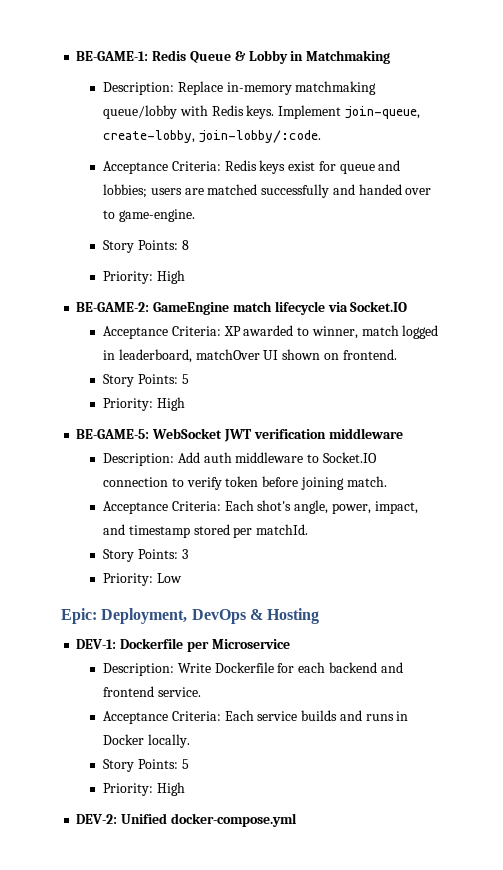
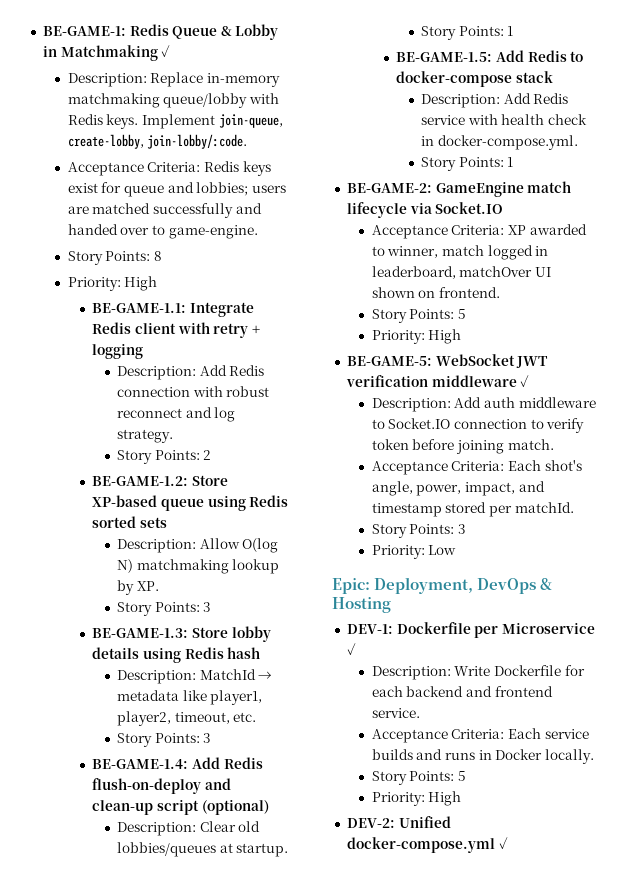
(391, 57) none -> [161,45,171,57] ✓
(185, 277) none -> [92,302,254,317] [92,322,260,338] [92,344,144,359] [117,365,265,380] [117,386,270,397] [117,407,236,422] [117,429,174,443] [117,450,212,464] [92,475,228,486] [92,495,289,511] [92,516,167,528] [117,538,279,553] [117,559,280,574] [117,580,159,595] [117,602,212,616] [92,626,271,642] [92,647,261,663] [117,669,273,684] [117,690,263,705] [117,711,257,726] [117,733,212,747] [92,757,263,769] [92,778,231,794] [92,800,269,815] [117,821,261,836] [117,842,289,857] [421,26,514,40] [396,50,584,62] [396,71,553,87] [421,93,569,108] [421,114,587,125] [421,135,578,150] [421,157,514,171] // BE-GAME-1.1: Integrate Redis client with retry + logging // Description: Add Redis connection with robust reconnect and log strategy. // Story Points: 2 // BE-GAME-1.2: Store XP-based queue using Redis sorted sets // Description: Allow O(log N) matchmaking lookup by XP. // Story Points: 3 // BE-GAME-1.3: Store lobby details using Redis hash // Description: MatchId → metadata like player1, player2, timeout, etc. // Story Points: 3 // BE-GAME-1.4: Add Redis flush-on-deploy and clean-up script (optional) // Description: Clear old lobbies/queues at startup. // Story Points: 1 // BE-GAME-1.5: Add Redis to docker-compose stack // Description: Add Redis service with health check in docker-compose.yml. // Story Points: 1
(403, 433) none -> [520,375,530,387] ✓
(290, 644) none -> [346,643,356,655] ✓
(297, 820) none -> [498,837,508,849] ✓

